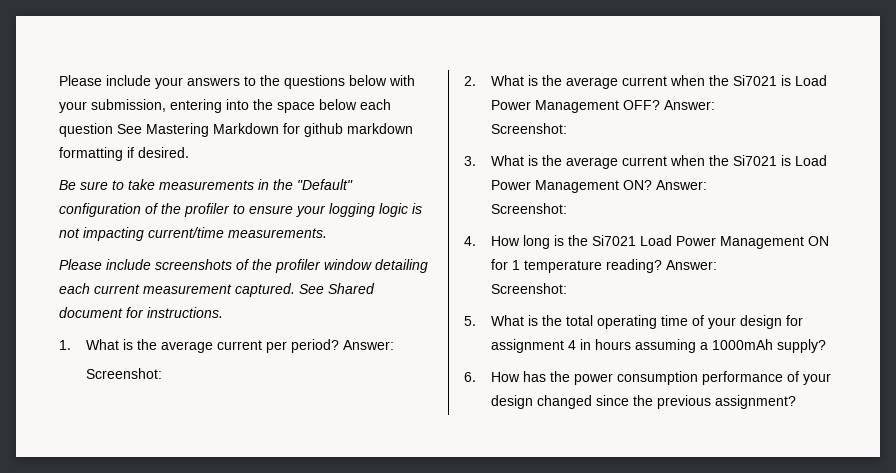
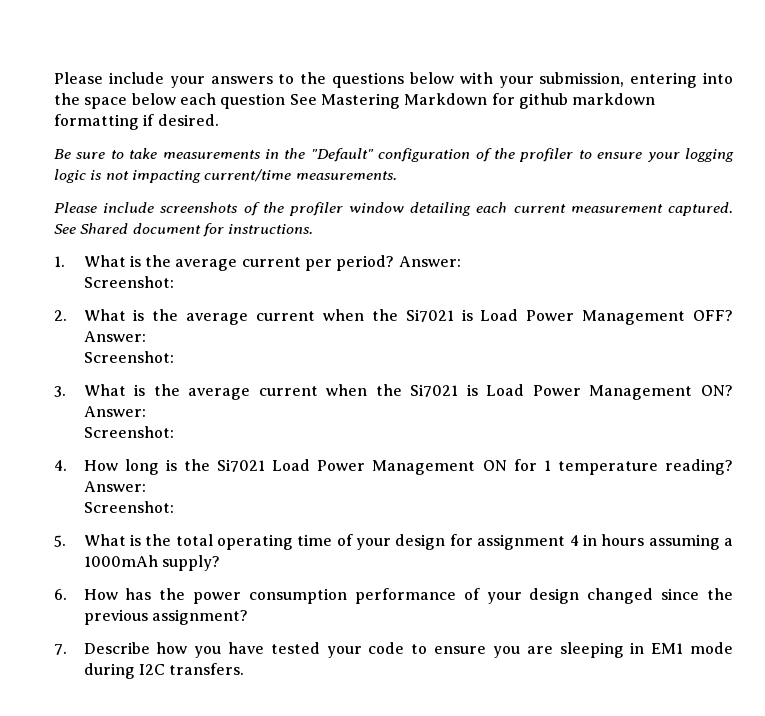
(797, 402) none -> [54,642,733,658] [83,663,245,679] // 7. Describe how you have tested your code to ensure you are sleeping in EM1 mode during I2C transfers.

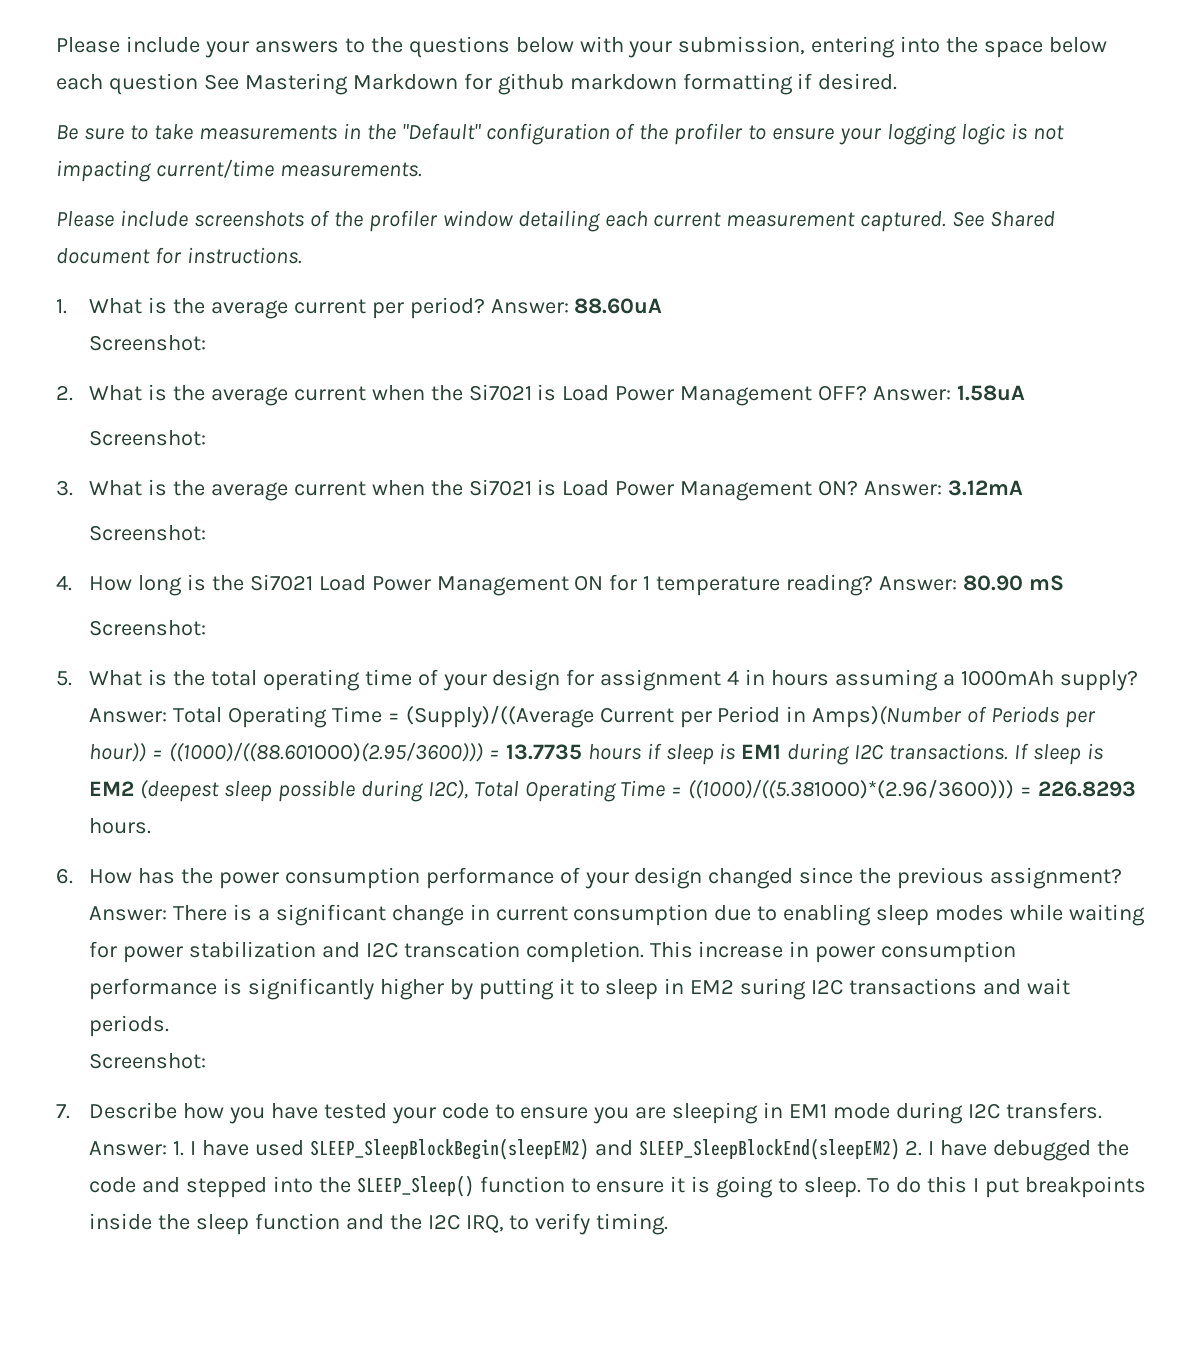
(461, 261) none -> [574,298,663,314] 88.60uA
(146, 336) none -> [957,385,1026,401] 1.58uA
(146, 411) none -> [948,480,1024,496] 3.12mA
(146, 486) none -> [963,575,1065,591] 80.90 mS
(220, 563) none -> [88,705,1097,728] [88,742,1104,765] [88,779,1137,802] [88,818,151,834] Answer: Total Operating Time = (Supply)/((Average Current per Period in Amps)(Number of Periods per hour)) = ((1000)/((88.601000)(2.95/3600))) = 13.7735 hours if sleep is EM1 during I2C transactions. If sleep is EM2 (deepest sleep possible during I2C), Total Operating Time = ((1000)/((5.381000)*(2.96/3600))) = 226.8293 hours.
(248, 617) none -> [88,904,1146,926] [88,941,1017,963] [88,978,1071,1000] [88,1015,169,1037] [88,1053,206,1069] Answer: There is a significant change in current consumption due to enabling sleep modes while waiting for power stabilization and I2C transcation completion. This increase in power consumption performance is significantly higher by putting it to sleep in EM2 suring I2C transactions and wait periods. // Screenshot:
(245, 669) none -> [88,1138,1130,1161] [88,1175,1146,1198] [88,1213,669,1235] Answer: 1. I have used SLEEP_SleepBlockBegin(sleepEM2) and SLEEP_SleepBlockEnd(sleepEM2) 2. I have debugged the code and stepped into the SLEEP_Sleep() function to ensure it is going to sleep. To do this I put breakpoints inside the sleep function and the I2C IRQ, to verify timing.

